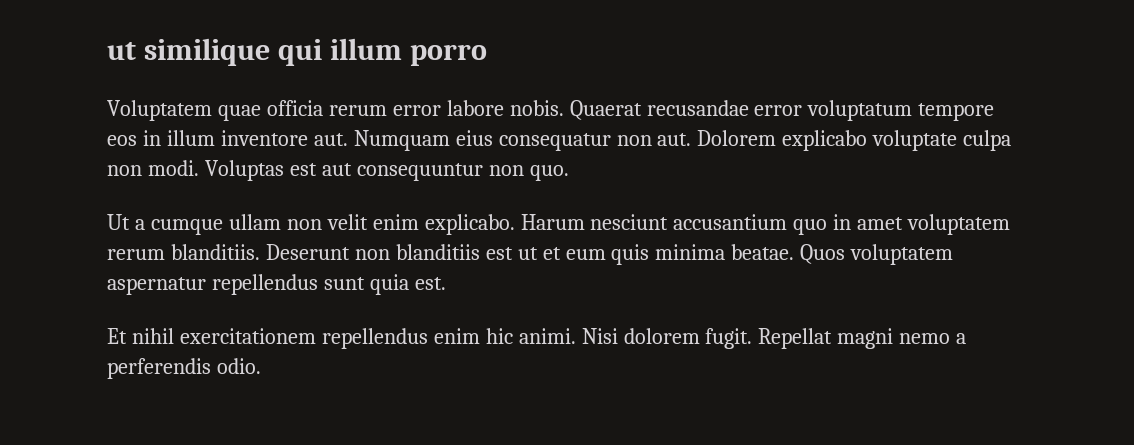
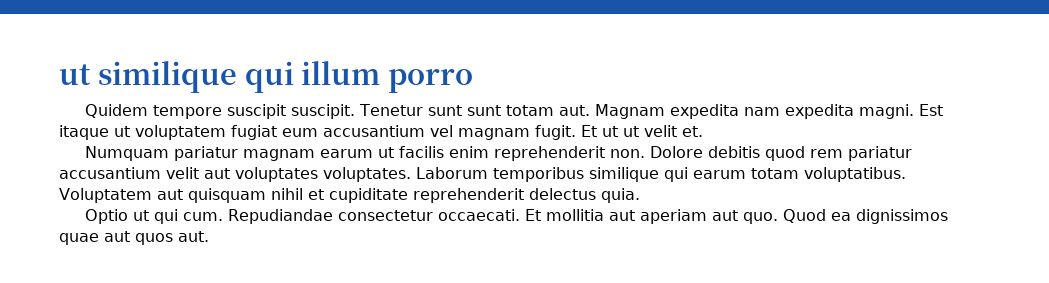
[107,100,995,121] [107,130,1012,151] [107,160,569,181] [107,214,1011,235] [107,244,954,265] [107,274,446,295] [107,328,967,349] [107,358,261,379] Voluptatem quae officia rerum error labore nobis. Quaerat recusandae error voluptatum tempore eos in illum inventore aut. Numquam eius consequatur non aut. Dolorem explicabo voluptate culpa non modi. Voluptas est aut consequuntur non quo. // Ut a cumque ullam non velit enim explicabo. Harum nesciunt accusantium quo in amet voluptatem rerum blanditiis. Deserunt non blanditiis est ut et eum quis minima beatae. Quos voluptatem aspernatur repellendus sunt quia est. // Et nihil exercitationem repellendus enim hic animi. Nisi dolorem fugit. Repellat magni nemo a perferendis odio. -> [84,104,943,119] [59,125,703,140] [84,146,912,161] [59,167,906,182] [59,188,640,203] [84,209,948,224] [59,231,209,245] Quidem tempore suscipit suscipit. Tenetur sunt sunt totam aut. Magnam expedita nam expedita magni. Est itaque ut voluptatem fugiat eum accusantium vel magnam fugit. Et ut ut velit et. // Numquam pariatur magnam earum ut facilis enim reprehenderit non. Dolore debitis quod rem pariatur accusantium velit aut voluptates voluptates. Laborum temporibus similique qui earum totam voluptatibus. Voluptatem aut quisquam nihil et cupiditate reprehenderit delectus quia. // Optio ut qui cum. Repudiandae consectetur occaecati. Et mollitia aut aperiam aut quo. Quod ea dignissimos quae aut quos aut.

